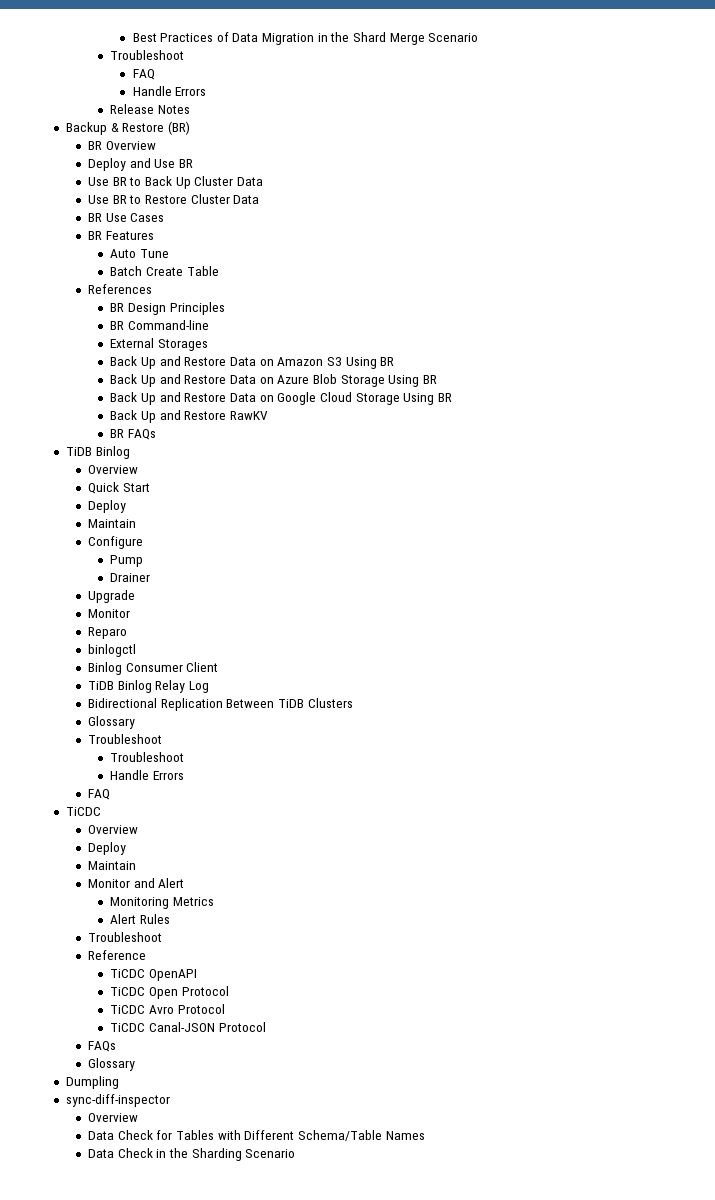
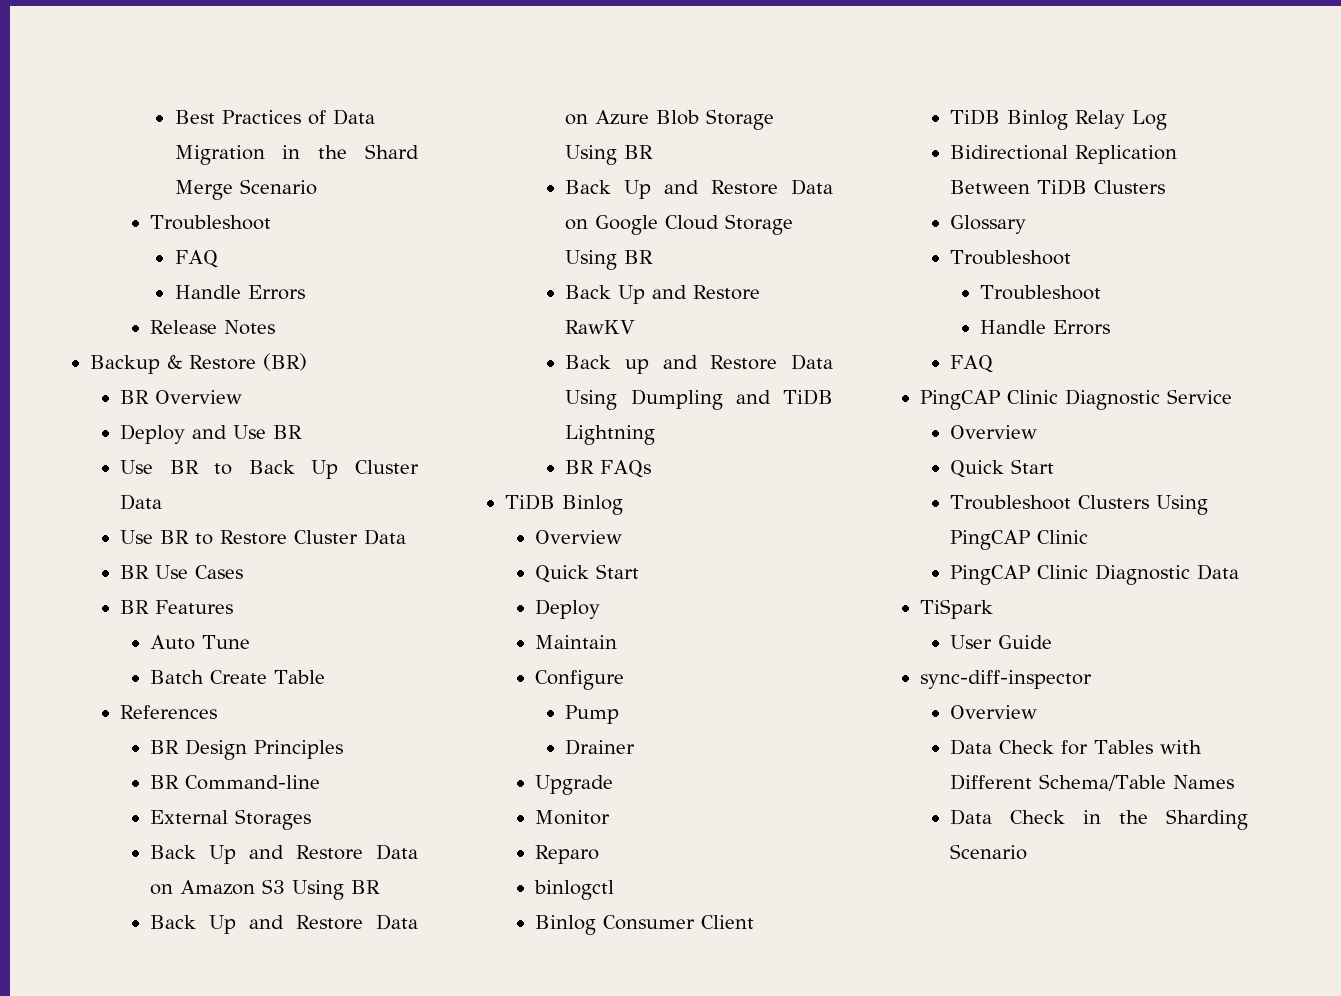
(268, 415) none -> [565,354,833,374] [565,389,833,410] [565,425,656,445] // Back up and Restore Data Using Dumpling and TiDB Lightning
[66,807,102,816] [88,825,139,834] [88,842,127,855] [88,861,137,870] [88,878,185,888] [110,897,215,909] [110,914,171,924] [88,932,163,942] [88,950,147,960] [110,969,198,981] [110,986,229,999] [110,1004,225,1014] [110,1022,266,1032] [88,1041,117,1052] [88,1058,136,1071] [66,1076,120,1089] TiCDC // Overview // Deploy // Maintain // Monitor and Alert // Monitoring Metrics // Alert Rules // Troubleshoot // Reference // TiCDC OpenAPI // TiCDC Open Protocol // TiCDC Avro Protocol // TiCDC Canal-JSON Protocol // FAQs // Glossary // Dumpling -> [920,389,1233,410] [950,425,1038,439] [950,459,1055,478] [950,495,1209,515] [950,530,1089,550] [950,564,1240,585] [920,599,994,619] [950,635,1053,649] PingCAP Clinic Diagnostic Service // Overview // Quick Start // Troubleshoot Clusters Using PingCAP Clinic // PingCAP Clinic Diagnostic Data // TiSpark // User Guide

